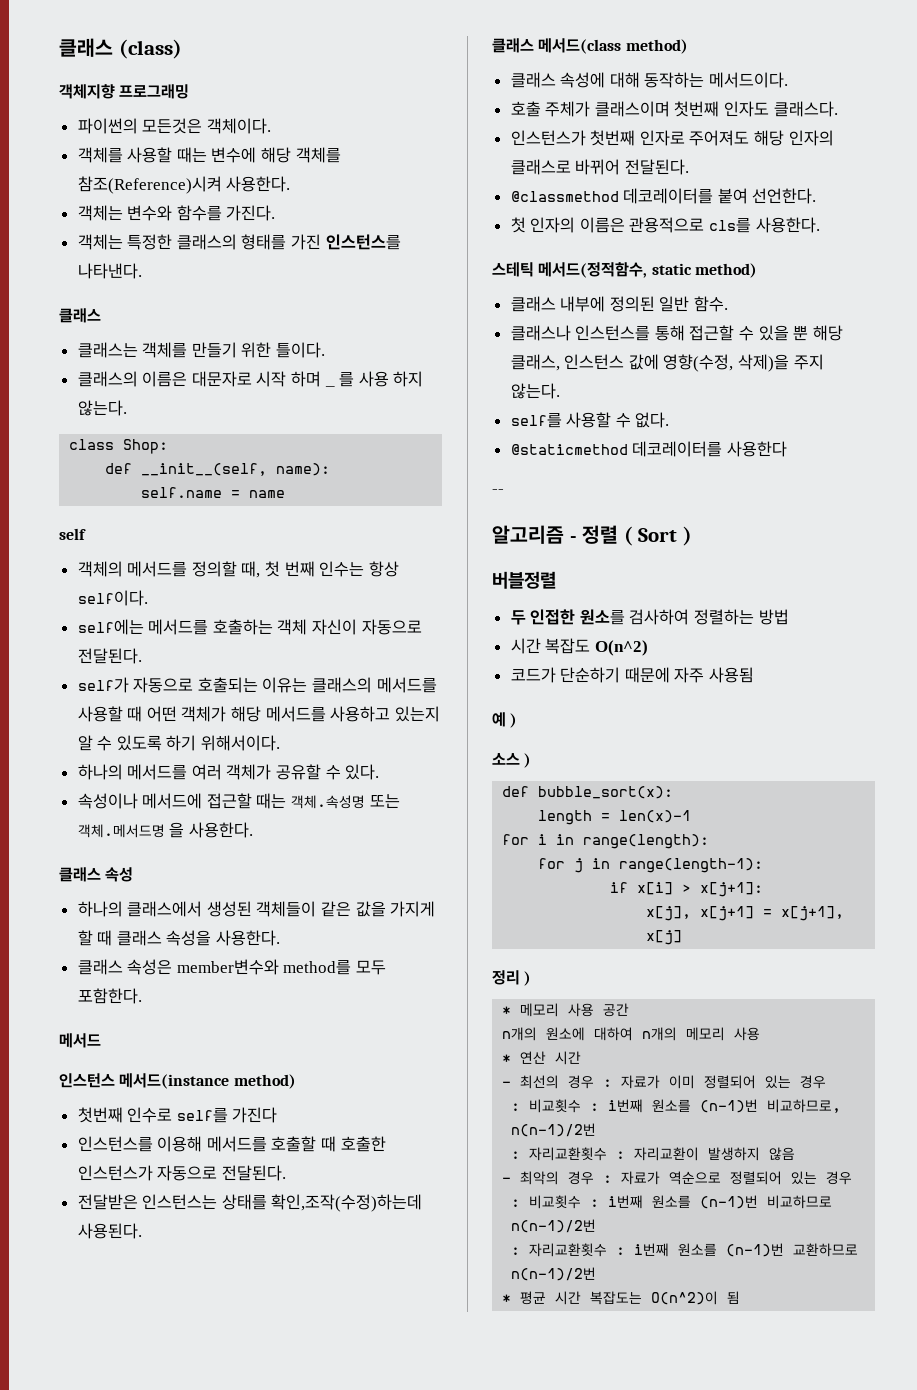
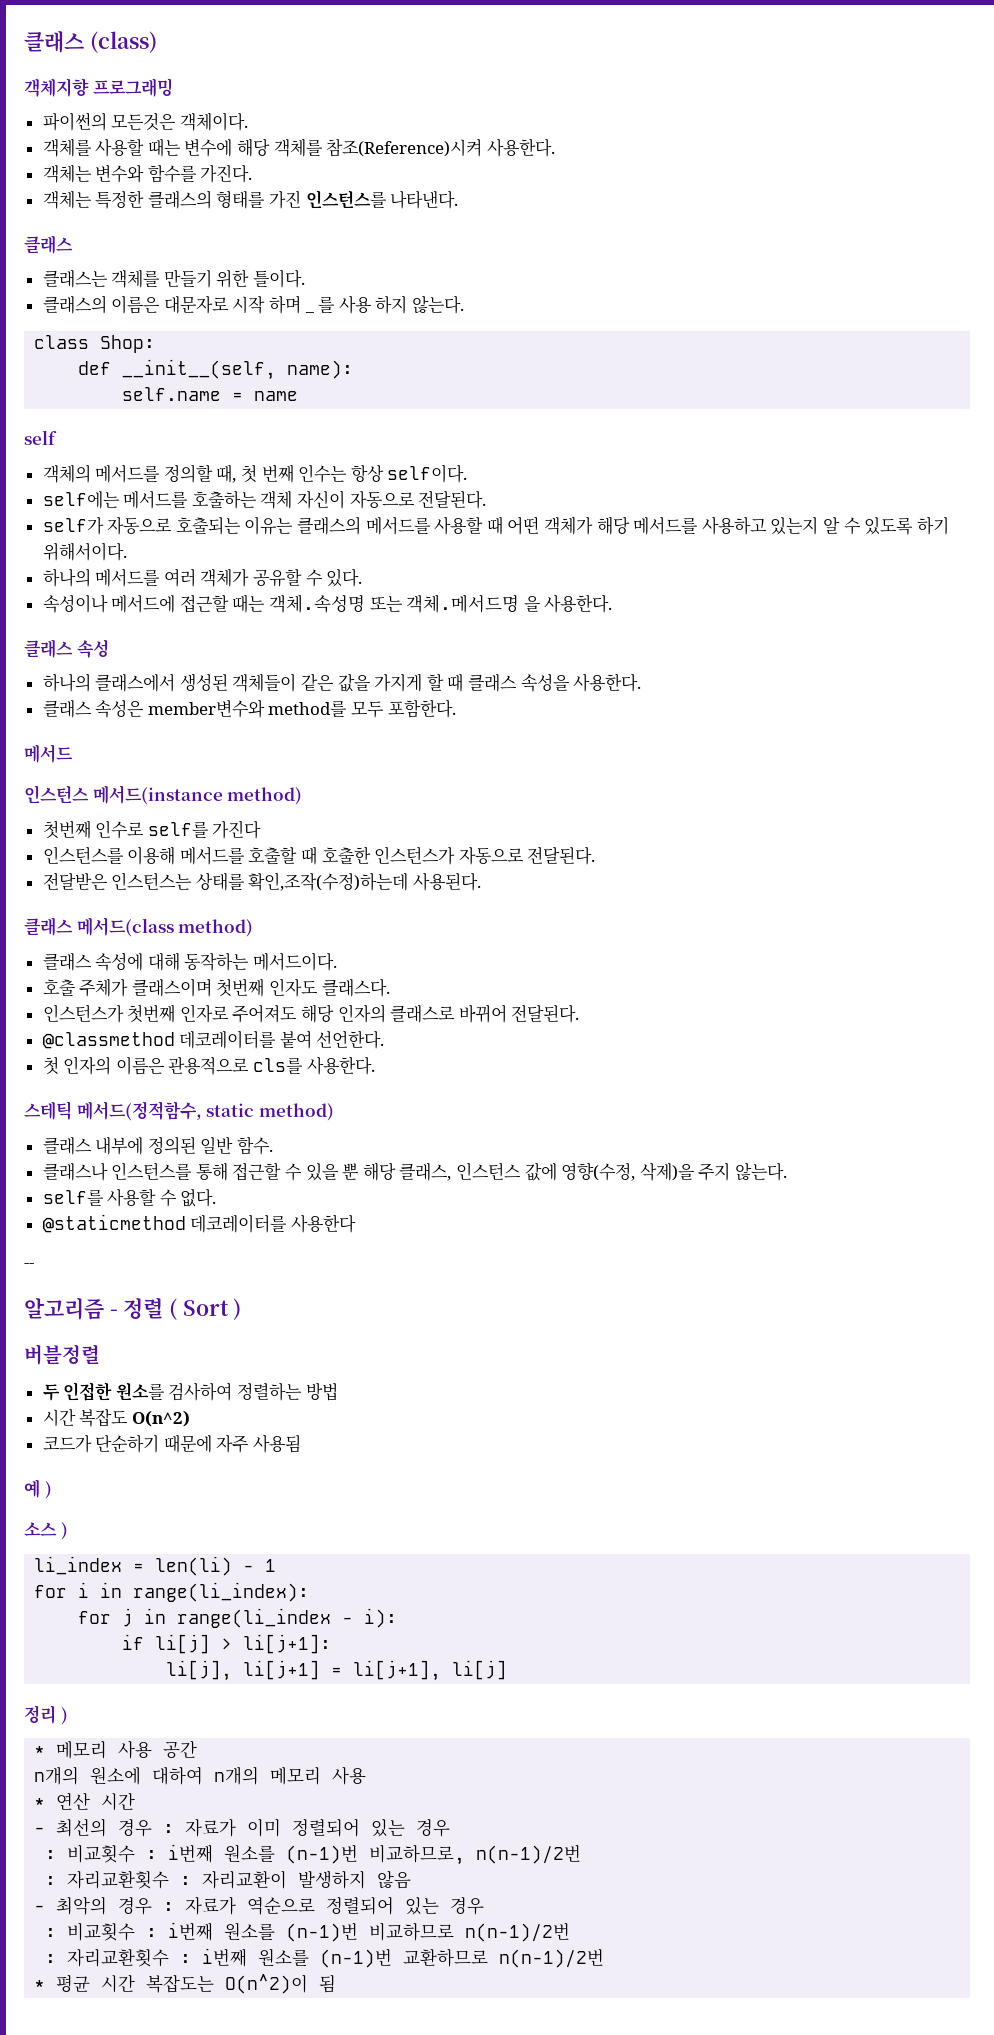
[502,786,674,799] [538,810,692,825] def bubble_sort(x): // length = len(x)-1 -> [34,1556,277,1576] li_index = len(li) - 1
[583,834,710,849] range(length): -> [133,1582,310,1602] range(li_index):
[619,858,764,873] [610,882,764,897] [646,906,845,921] [646,930,683,945] range(length-1): // if x[i] > x[j+1]: // x[j], x[j+1] = x[j+1], x[j] -> [177,1608,398,1628] [122,1634,332,1654] [166,1660,508,1681] range(li_index - i): // if li[j] > li[j+1]: // li[j], li[j+1] = li[j+1], li[j]

